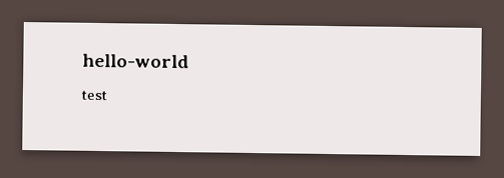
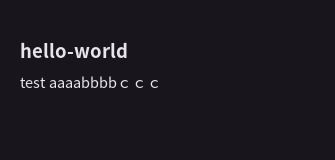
(107, 95) none -> [48,76,162,88] aaaabbbbｃｃｃ

